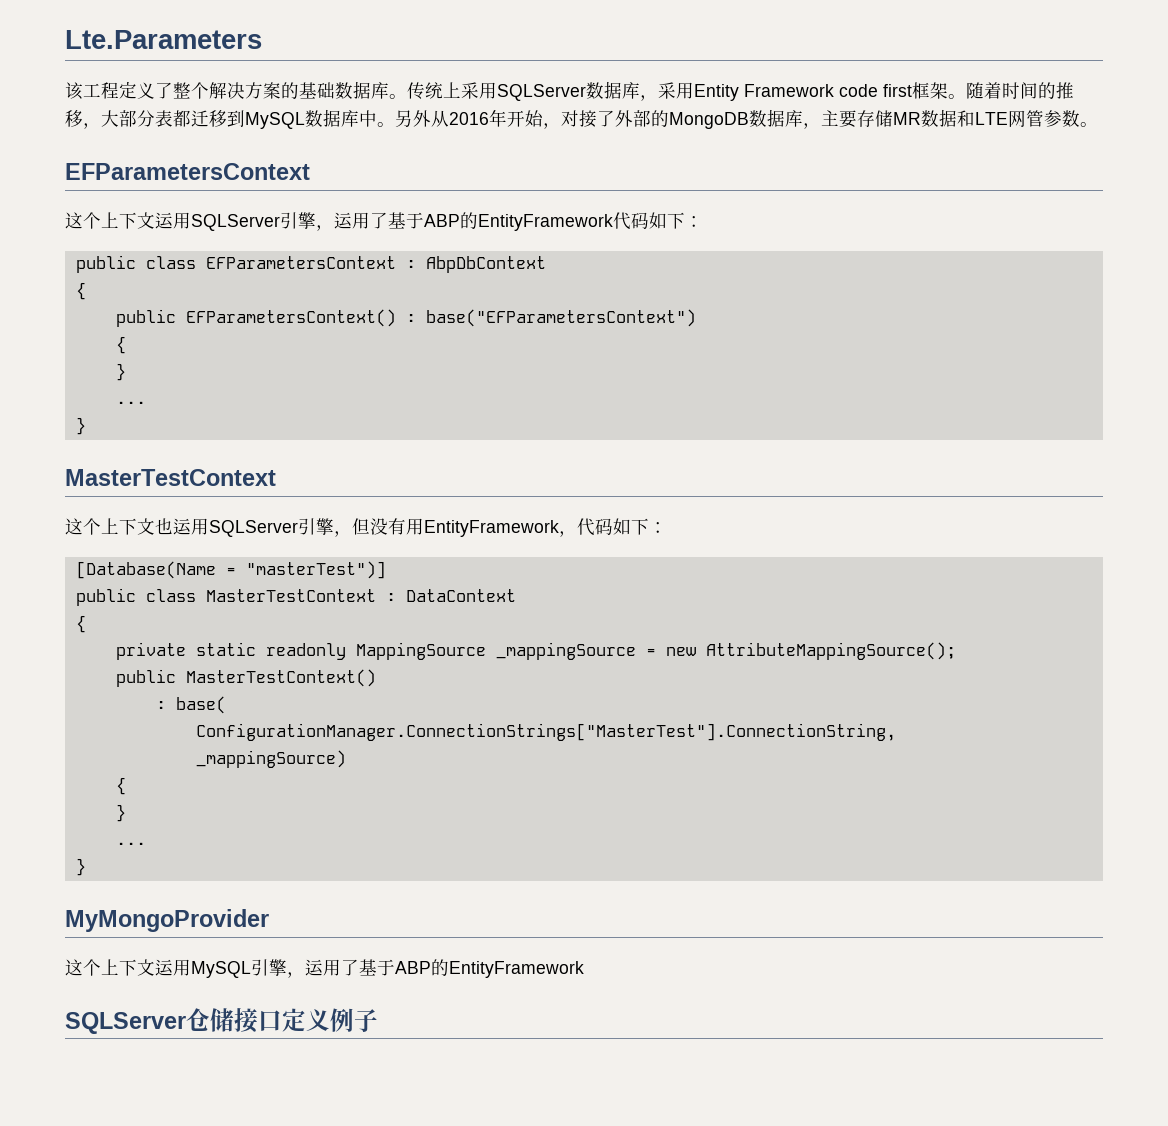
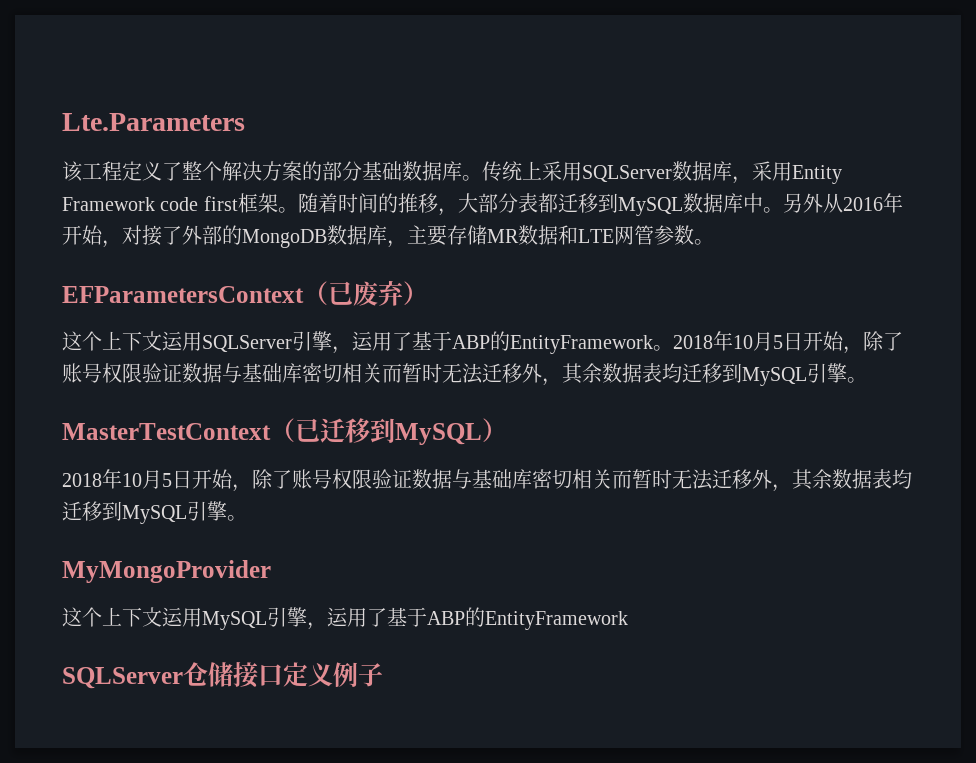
(299, 90) none -> [322,161,362,181] 部分
(310, 171) none -> [303,280,428,306] （已废弃）
[613,212,703,230] [75,255,546,273] [75,282,86,300] [115,309,696,327] [115,336,126,354] [115,363,126,381] [115,401,146,404] [75,417,86,435] [65,469,276,486] [65,518,667,537] [75,561,386,579] [75,588,516,606] [75,615,86,633] [115,642,956,660] [115,669,376,687] [155,696,226,714] [195,723,896,741] [195,750,346,768] [115,777,126,795] [115,804,126,822] [115,842,146,845] [75,858,86,876] 代码如下： // public class EFParametersContext : AbpDbContext // { // public EFParametersContext() : base("EFParametersContext") // { // } // ... // } // MasterTestContext // 这个上下文也运用SQLServer引擎，但没有用EntityFramework，代码如下： // [Database(Name = "masterTest")] // public class MasterTestContext : DataContext // { // private static readonly MappingSource _mappingSource = new AttributeMappingSource(); // public MasterTestContext() // : base( // ConfigurationManager.ConnectionStrings["MasterTest"].ConnectionString, // _mappingSource) // { // } // ... // } -> [653,331,903,354] [62,363,867,386] [62,418,507,445] [62,469,912,492] [62,501,247,524] 。2018年10月5日开始，除了账号权限验证数据与基础库密切相关而暂时无法迁移外，其余数据表均迁移到MySQL引擎。 // MasterTestContext（已迁移到MySQL） // 2018年10月5日开始，除了账号权限验证数据与基础库密切相关而暂时无法迁移外，其余数据表均迁移到MySQL引擎。

